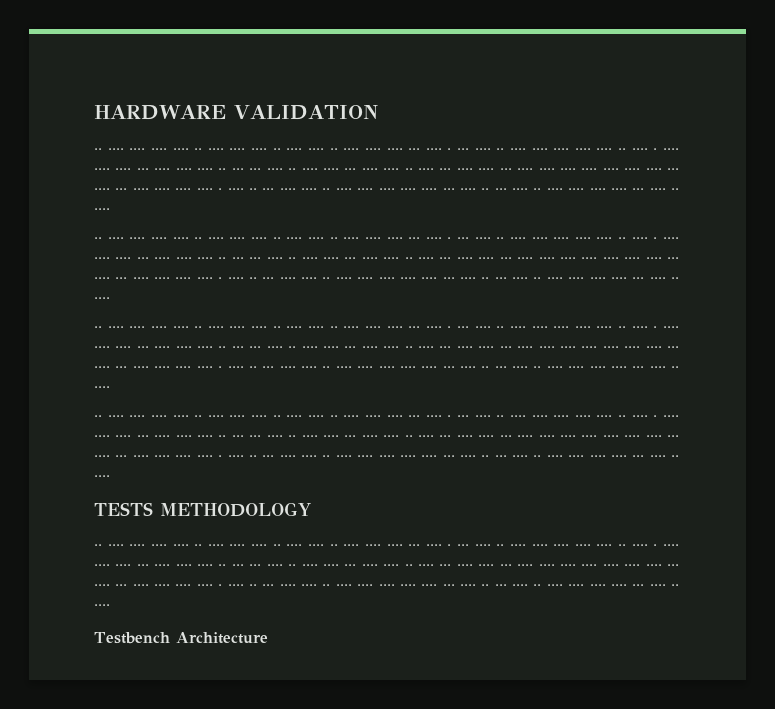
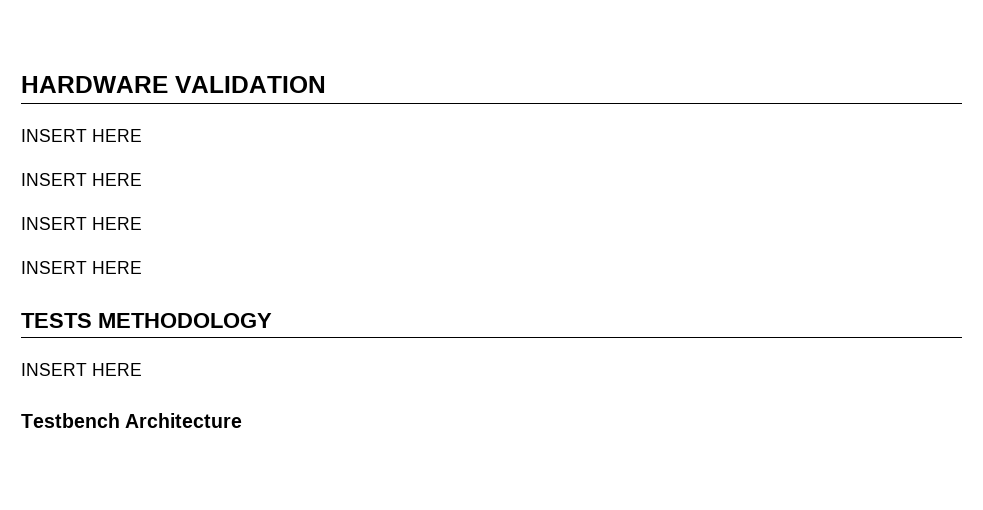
[94,148,679,150] [94,168,679,170] [94,188,680,190] [94,208,110,210] [94,237,679,239] [94,257,679,259] [94,277,680,279] [94,297,110,299] [94,326,679,328] [94,346,679,348] [94,366,680,368] [94,386,110,388] [94,415,679,417] [94,435,679,437] [94,455,680,457] [94,475,110,477] [94,502,311,517] [94,544,679,546] [94,564,679,566] [94,584,680,586] [94,604,110,606] .. .... .... .... .... .. .... .... .... .. .... .... .. .... .... .... ... .... . ... .... .. .... .... .... .... .... .. .... . .... .... .... ... .... .... .... .. ... ... .... .. .... .... ... .... .... .. .... ... .... .... ... .... .... .... .... .... .... .... ... .... ... .... .... .... .... . .... .. ... .... .... .. .... .... .... .... .... ... .... .. ... .... .. .... .... .... .... ... .... .. .... // .. .... .... .... .... .. .... .... .... .. .... .... .. .... .... .... ... .... . ... .... .. .... .... .... .... .... .. .... . .... .... .... ... .... .... .... .. ... ... .... .. .... .... ... .... .... .. .... ... .... .... ... .... .... .... .... .... .... .... ... .... ... .... .... .... .... . .... .. ... .... .... .. .... .... .... .... .... ... .... .. ... .... .. .... .... .... .... ... .... .. .... // .. .... .... .... .... .. .... .... .... .. .... .... .. .... .... .... ... .... . ... .... .. .... .... .... .... .... .. .... . .... .... .... ... .... .... .... .. ... ... .... .. .... .... ... .... .... .. .... ... .... .... ... .... .... .... .... .... .... .... ... .... ... .... .... .... .... . .... .. ... .... .... .. .... .... .... .... .... ... .... .. ... .... .. .... .... .... .... ... .... .. .... // .. .... .... .... .... .. .... .... .... .. .... .... .. .... .... .... ... .... . ... .... .. .... .... .... .... .... .. .... . .... .... .... ... .... .... .... .. ... ... .... .. .... .... ... .... .... .. .... ... .... .... ... .... .... .... .... .... .... .... ... .... ... .... .... .... .... . .... .. ... .... .... .. .... .... .... .... .... ... .... .. ... .... .. .... .... .... .... ... .... .. .... // TESTS METHODOLOGY // .. .... .... .... .... .. .... .... .... .. .... .... .. .... .... .... ... .... . ... .... .. .... .... .... .... .... .. .... . .... .... .... ... .... .... .... .. ... ... .... .. .... .... ... .... .... .. .... ... .... .... ... .... .... .... .... .... .... .... ... .... ... .... .... .... .... . .... .. ... .... .... .. .... .... .... .... .... ... .... .. ... .... .. .... .... .... .... ... .... .. .... -> [21,129,142,142] [21,173,142,186] [21,217,142,230] [21,261,142,274] [21,313,272,328] [21,363,142,376] INSERT HERE // INSERT HERE // INSERT HERE // INSERT HERE // TESTS METHODOLOGY // INSERT HERE

